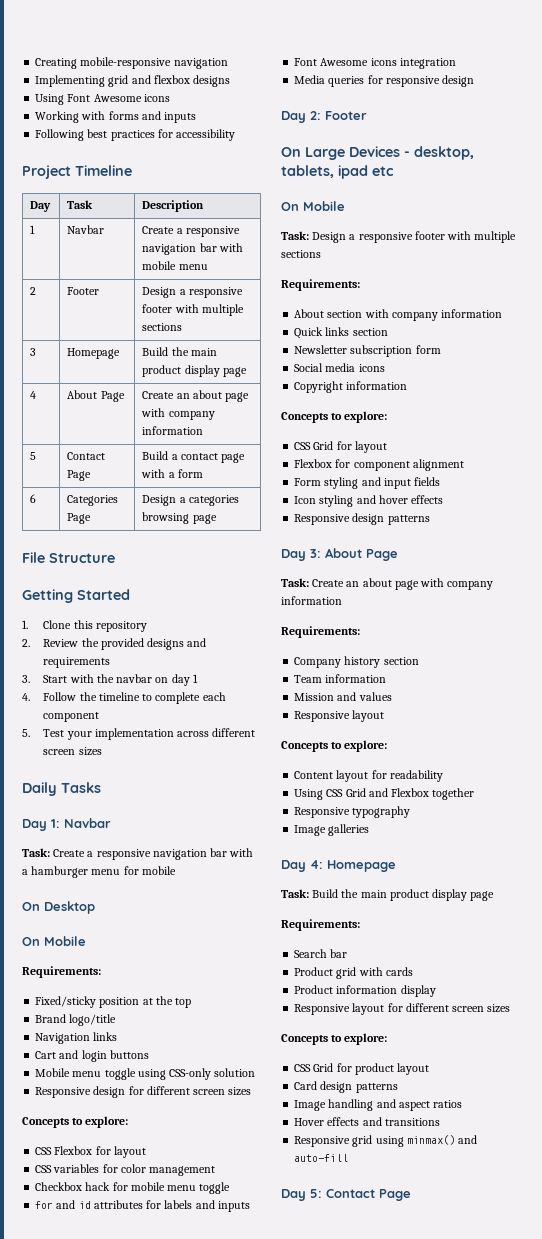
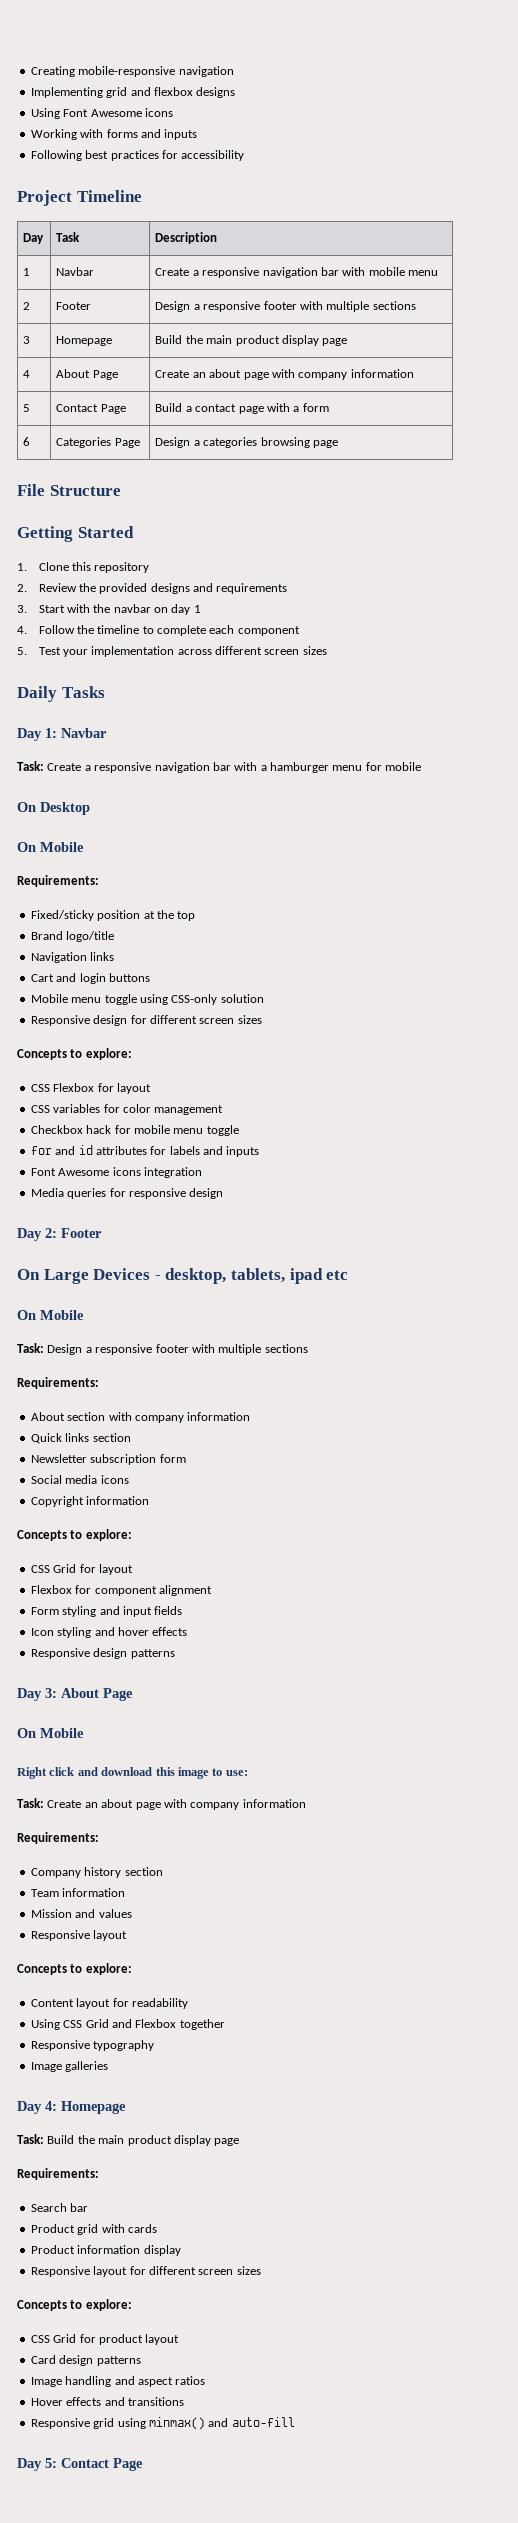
(398, 555) none -> [17,1728,84,1738] [17,1767,248,1779] // On Mobile // Right click and download this image to use:

